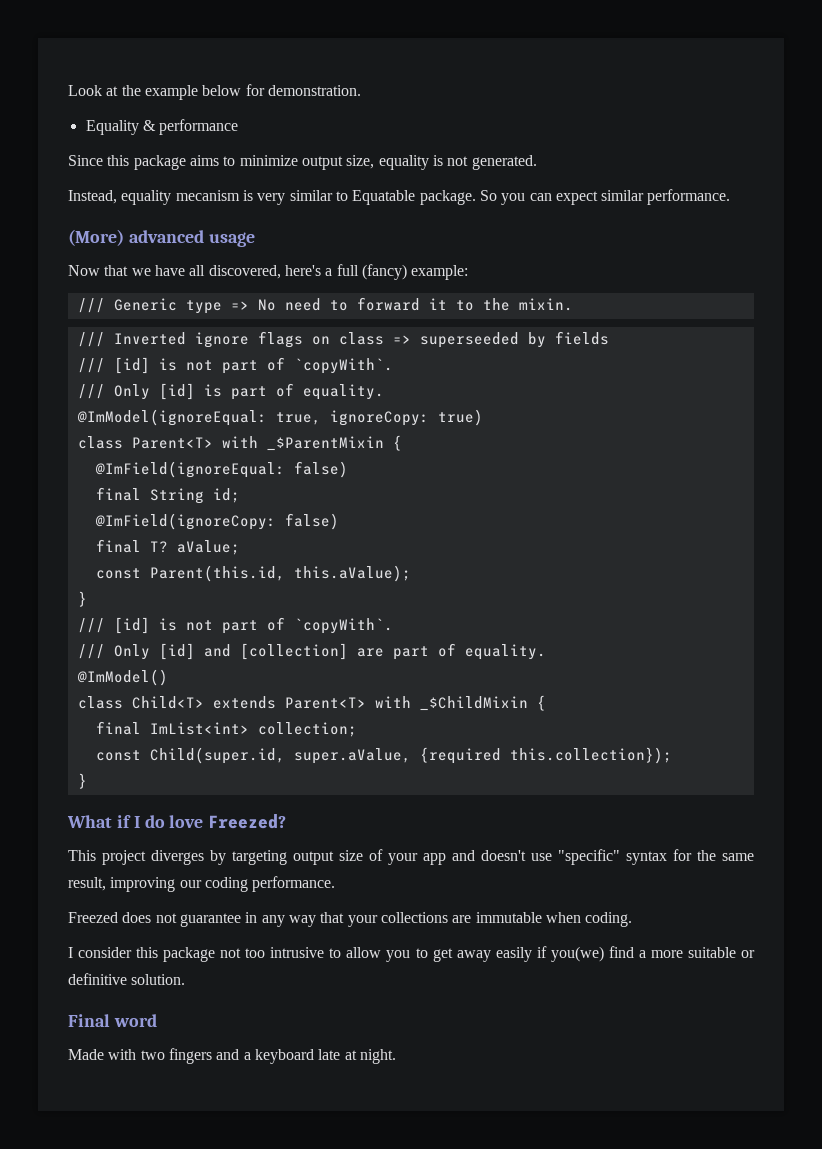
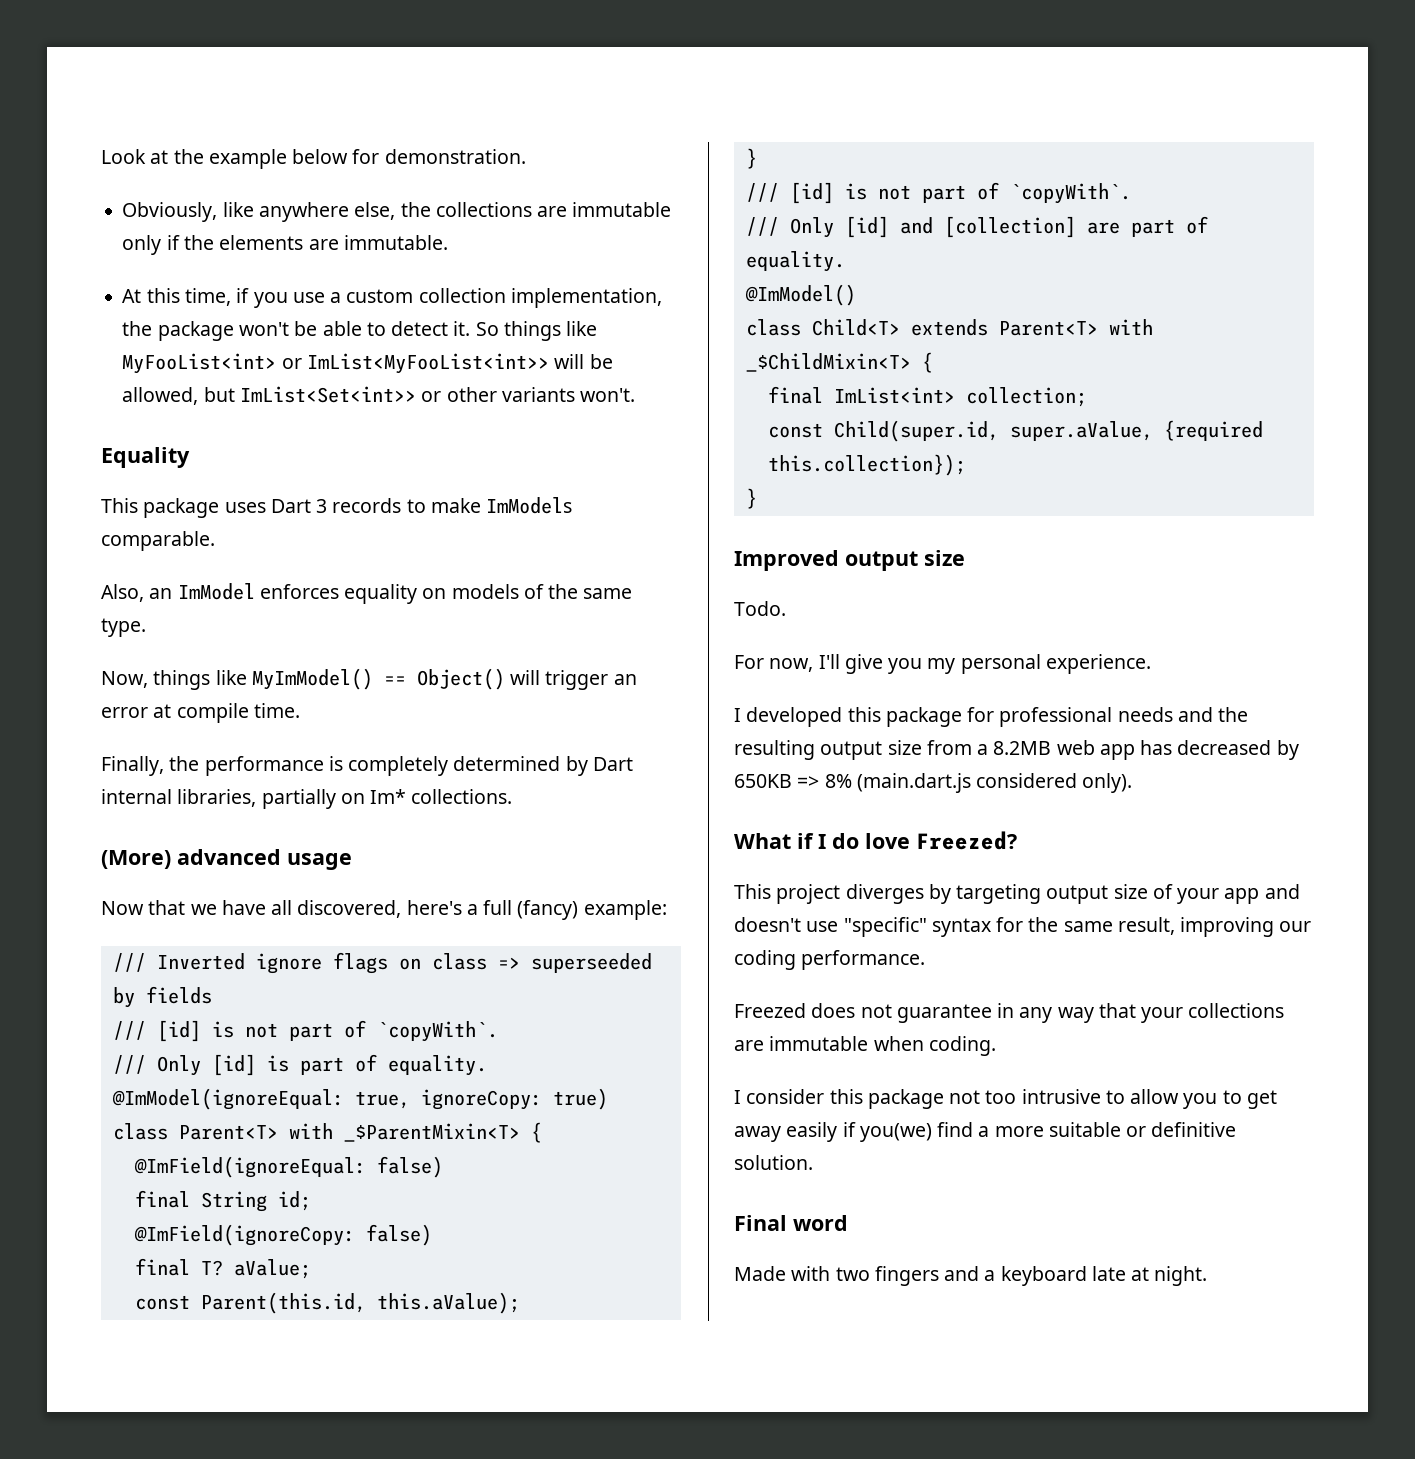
[85,119,239,135] [68,155,537,170] [68,189,731,205] Equality & performance // Since this package aims to minimize output size, equality is not generated. // Instead, equality mecanism is very similar to Equatable package. So you can expect similar performance. -> [122,202,672,222] [122,235,448,255] [122,288,662,308] [122,321,598,341] [122,353,613,374] [122,386,636,405] [101,447,190,468] [101,497,573,518] [101,531,215,551] [101,583,633,604] [101,618,146,637] [101,668,637,690] [101,703,300,723] [101,756,633,776] [101,789,513,809] Obviously, like anywhere else, the collections are immutable only if the elements are immutable. // At this time, if you use a custom collection implementation, the package won't be able to detect it. So things like MyFooList<int> or ImList<MyFooList<int>> will be allowed, but ImList<Set<int>> or other variants won't. // Equality // This package uses Dart 3 records to make ImModels comparable. // Also, an ImModel enforces equality on models of the same type. // Now, things like MyImModel() == Object() will trigger an error at compile time. // Finally, the performance is completely determined by Dart internal libraries, partially on Im* collections.
[77,297,573,314] // /// Generic type => No need to forward it to the mixin. -> (667, 910) none
[266,436,384,451] _$ParentMixin -> [343,1123,520,1142] _$ParentMixin<T>
[419,696,528,711] _$ChildMixin -> [745,353,911,372] _$ChildMixin<T>
(87, 781) none -> [734,550,965,571] [734,601,786,616] [734,654,1151,674] [734,707,1249,727] [734,740,1299,760] [734,773,1133,793] // Improved output size // Todo. // For now, I'll give you my personal experience. // I developed this package for professional needs and the resulting output size from a 8.2MB web app has decreased by 650KB => 8% (main.dart.js considered only).

